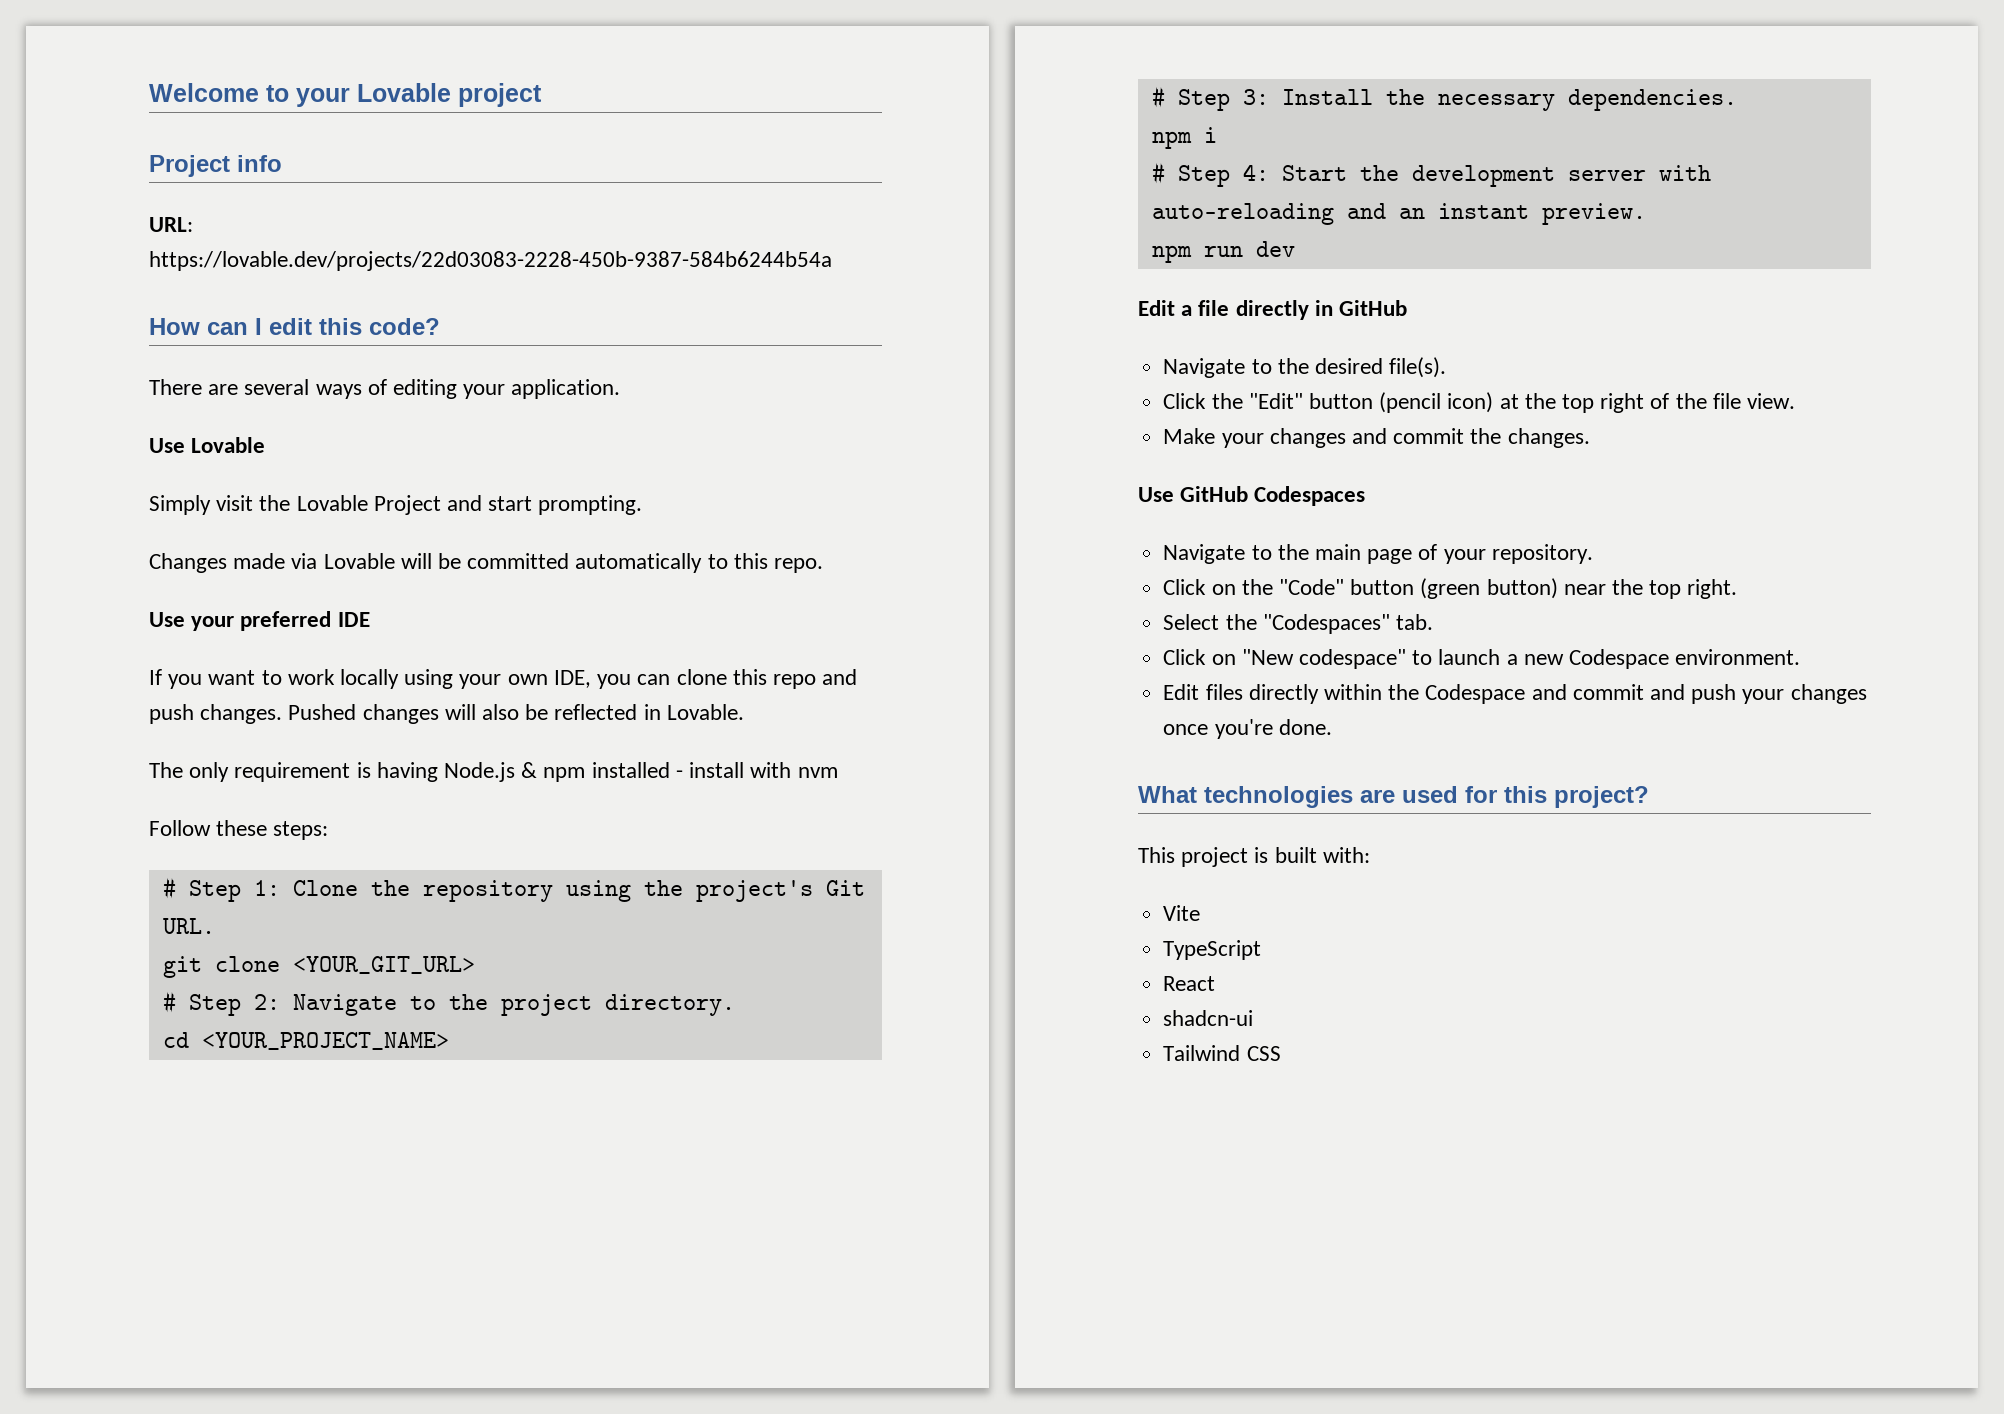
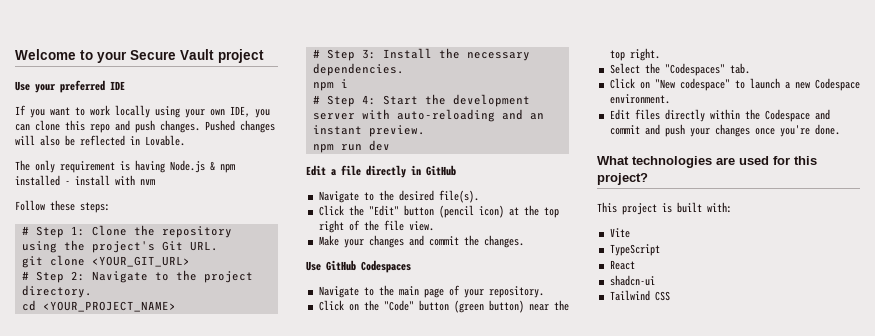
[357,83,542,107] [149,155,282,177] [149,217,193,232] [149,251,832,271] [149,318,440,335] [149,379,621,399] [149,437,266,453] [149,495,643,515] [149,553,824,573] Lovable project // Project info // URL: https://lovable.dev/projects/22d03083-2228-450b-9387-584b6244b54a // How can I edit this code? // There are several ways of editing your application. // Use Lovable // Simply visit the Lovable Project and start prompting. // Changes made via Lovable will be committed automatically to this repo. -> [130,49,264,63] Secure Vault project

